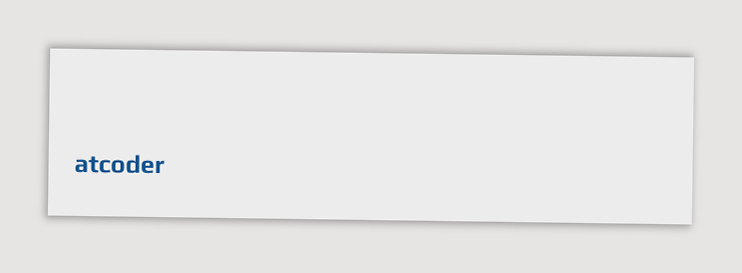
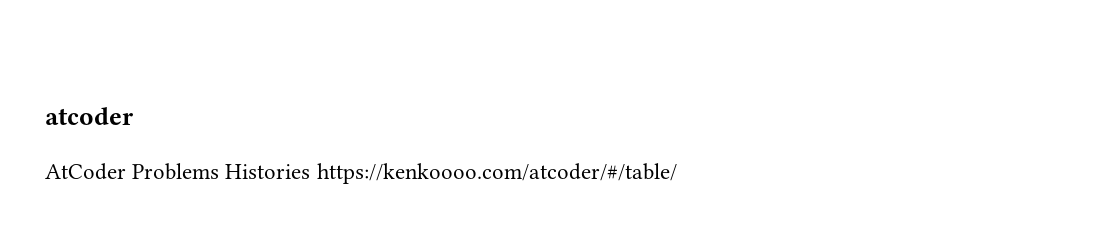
(165, 164) none -> [45,163,677,184] // AtCoder Problems Histories https://kenkoooo.com/atcoder/#/table/

